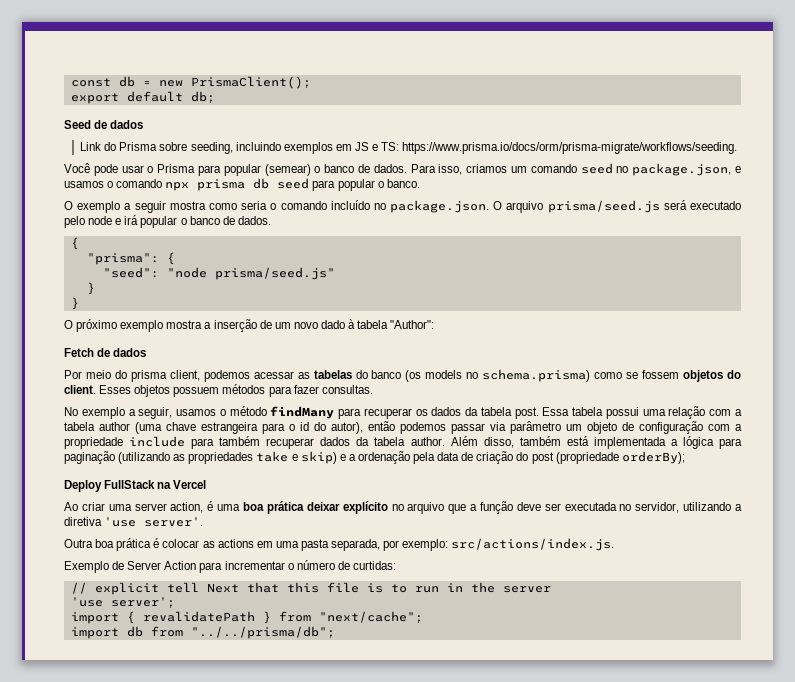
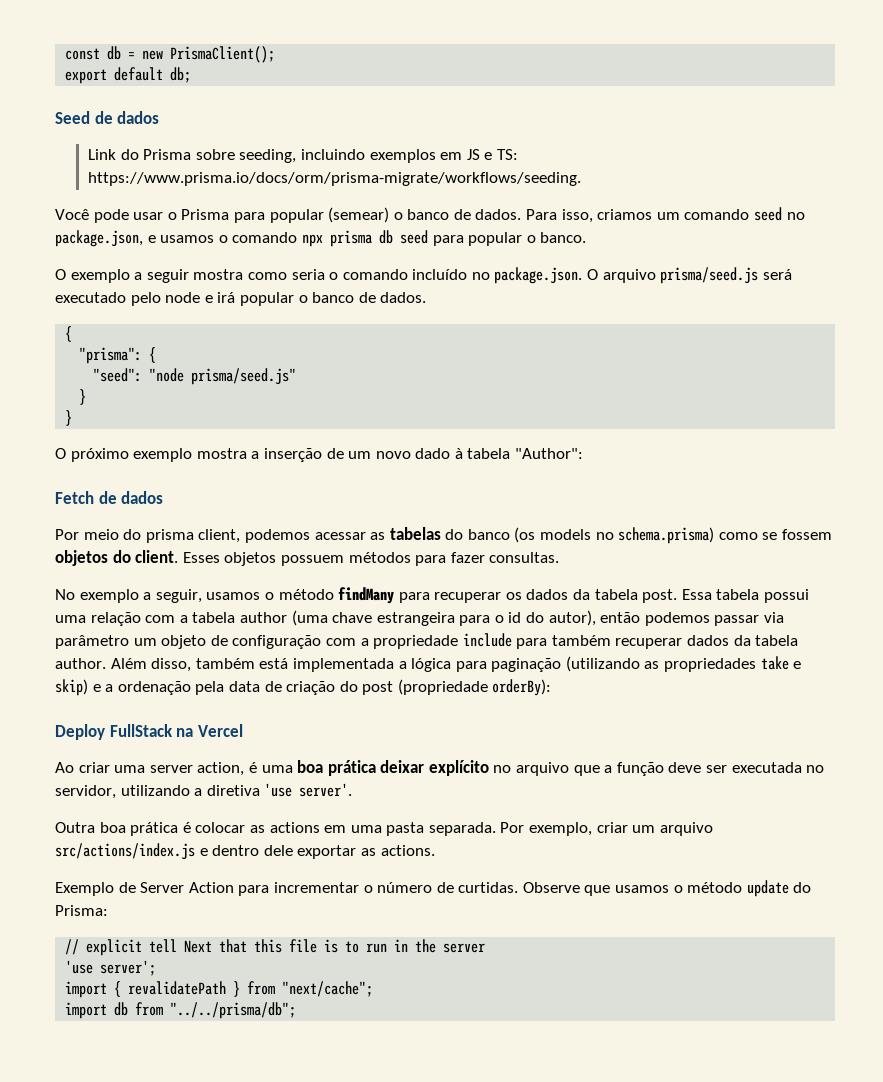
[621,451,685,464] orderBy); -> [492,679,552,696] orderBy):
[331,538,615,551] separada, por exemplo: src/actions/index.js. -> [428,822,713,836] [55,843,435,860] separada. Por exemplo, criar um arquivo src/actions/index.js e dentro dele exportar as actions.
[352,561,396,570] curtidas: -> [458,880,812,897] [55,905,108,916] curtidas. Observe que usamos o método update do Prisma:

